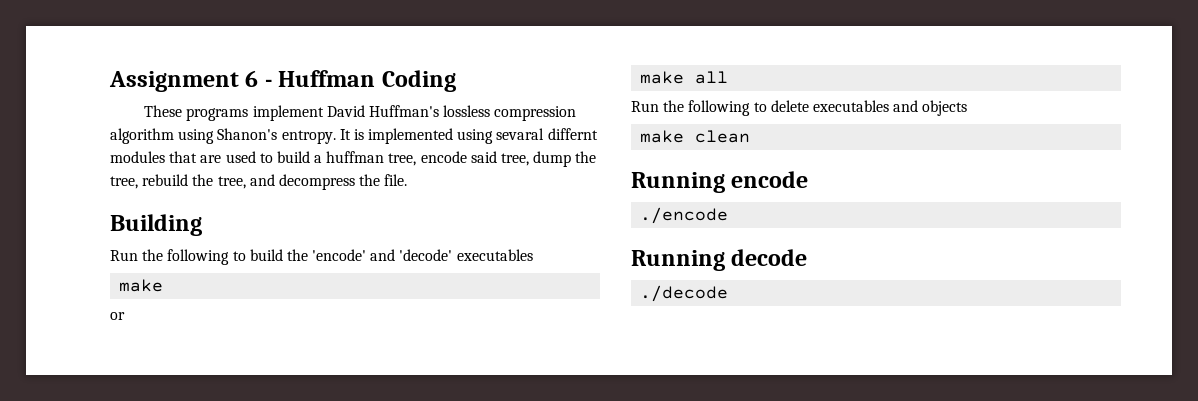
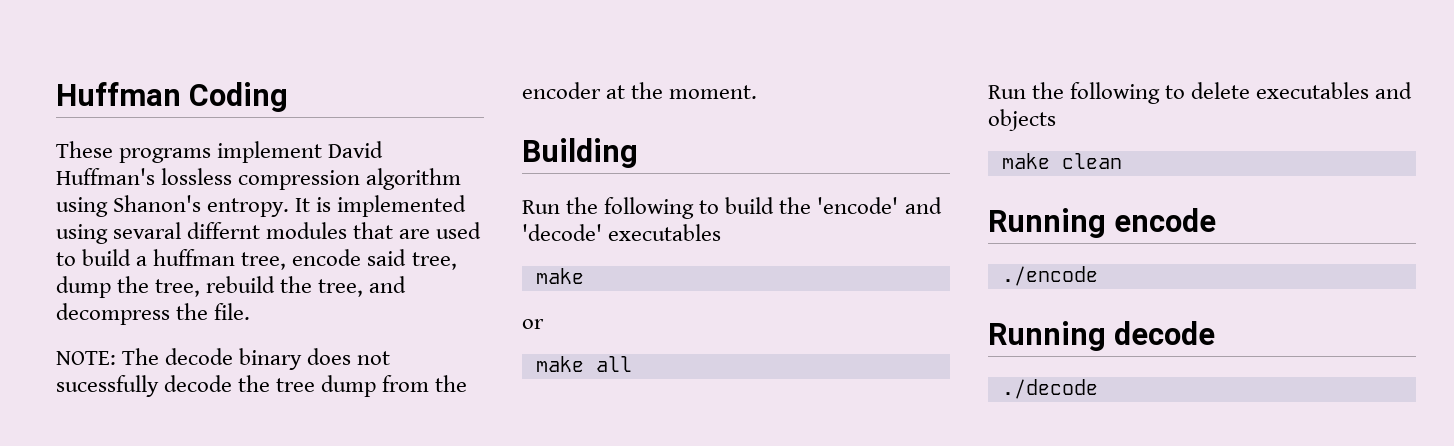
[109,70,272,92] Assignment 6 - -> (56, 94) none
(408, 180) none -> [56,348,391,370] [56,375,468,397] [522,82,758,99] // NOTE: The decode binary does not sucessfully decode the tree dump from the encoder at the moment.

